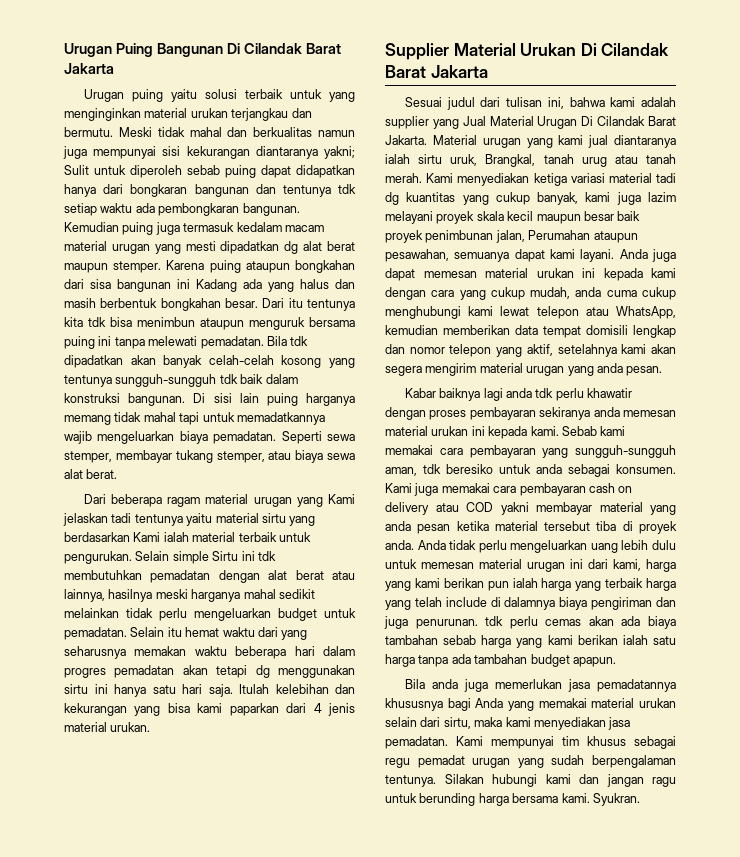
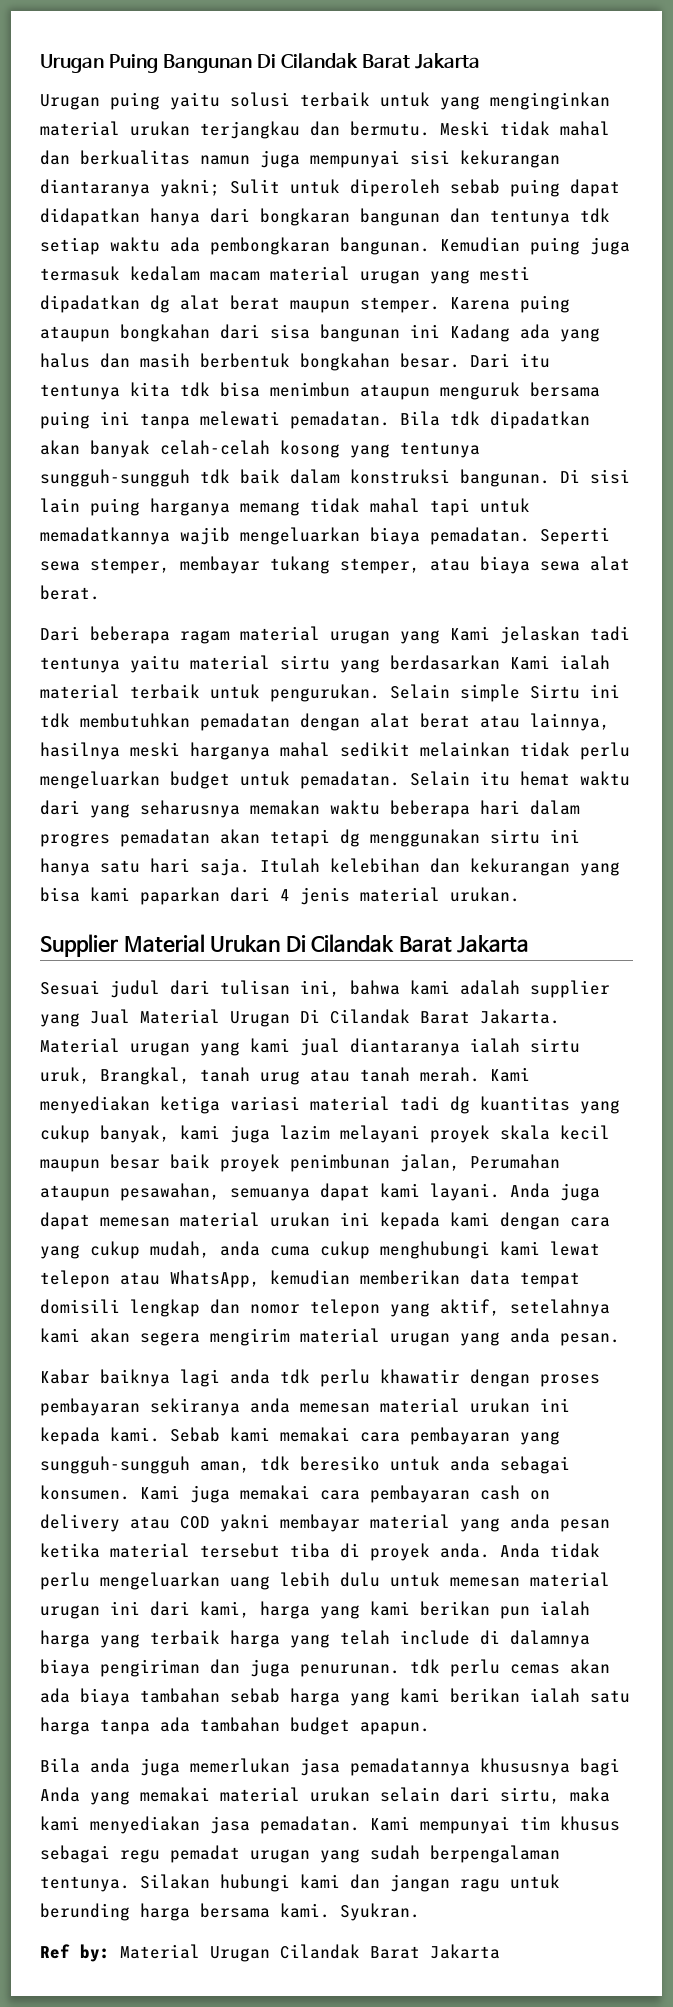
(640, 799) none -> [40,1944,500,1962] // Ref by: Material Urugan Cilandak Barat Jakarta

